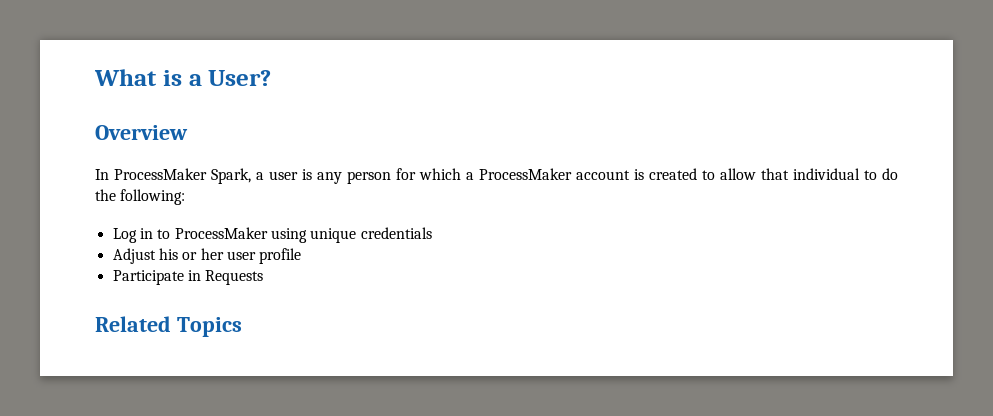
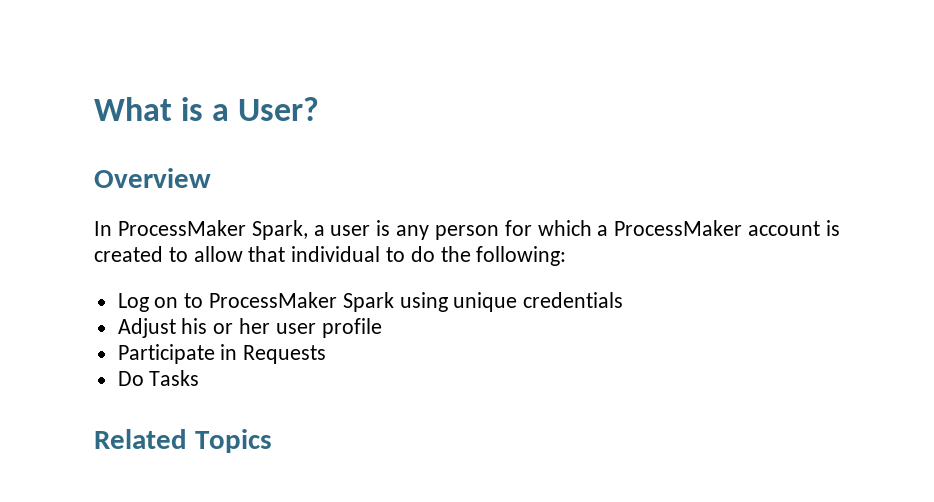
[139,228,153,239] in -> [154,297,179,308] on
(268, 233) none -> [342,292,394,312] Spark
(264, 277) none -> [117,370,200,386] // Do Tasks

